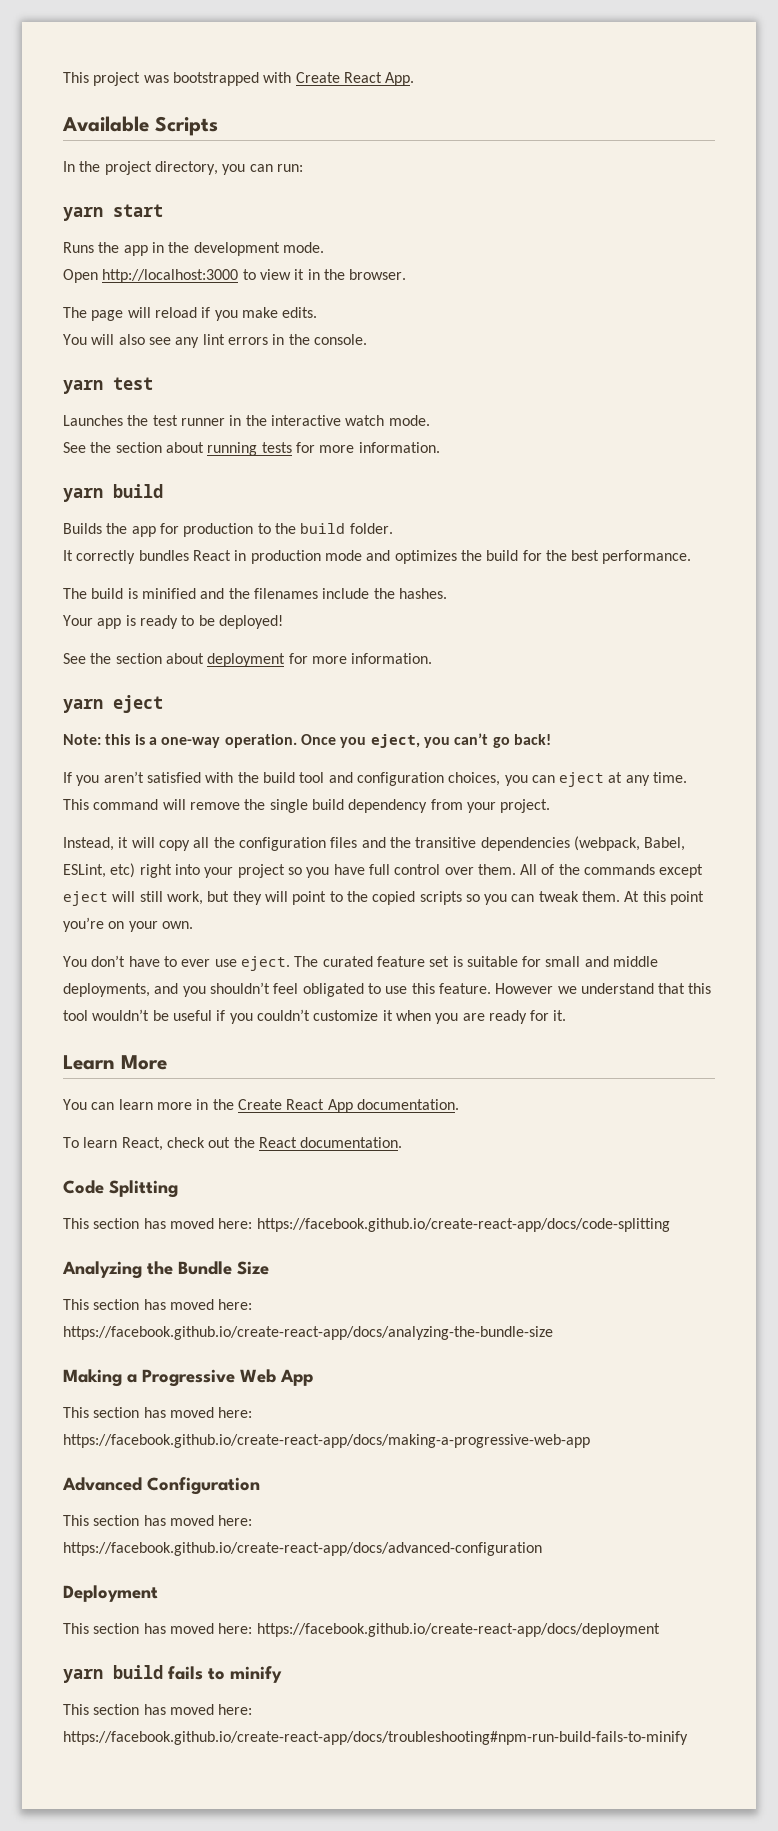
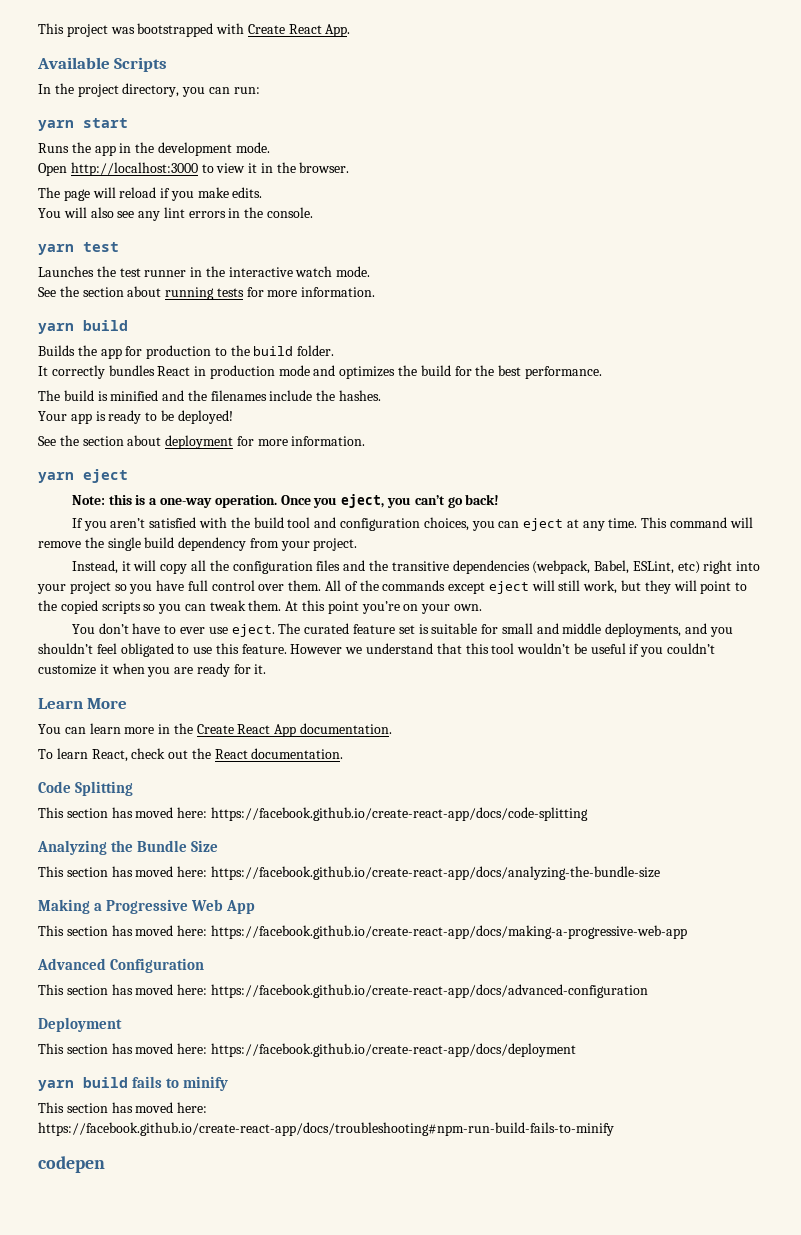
(688, 1738) none -> [38,1156,105,1173] // codepen

